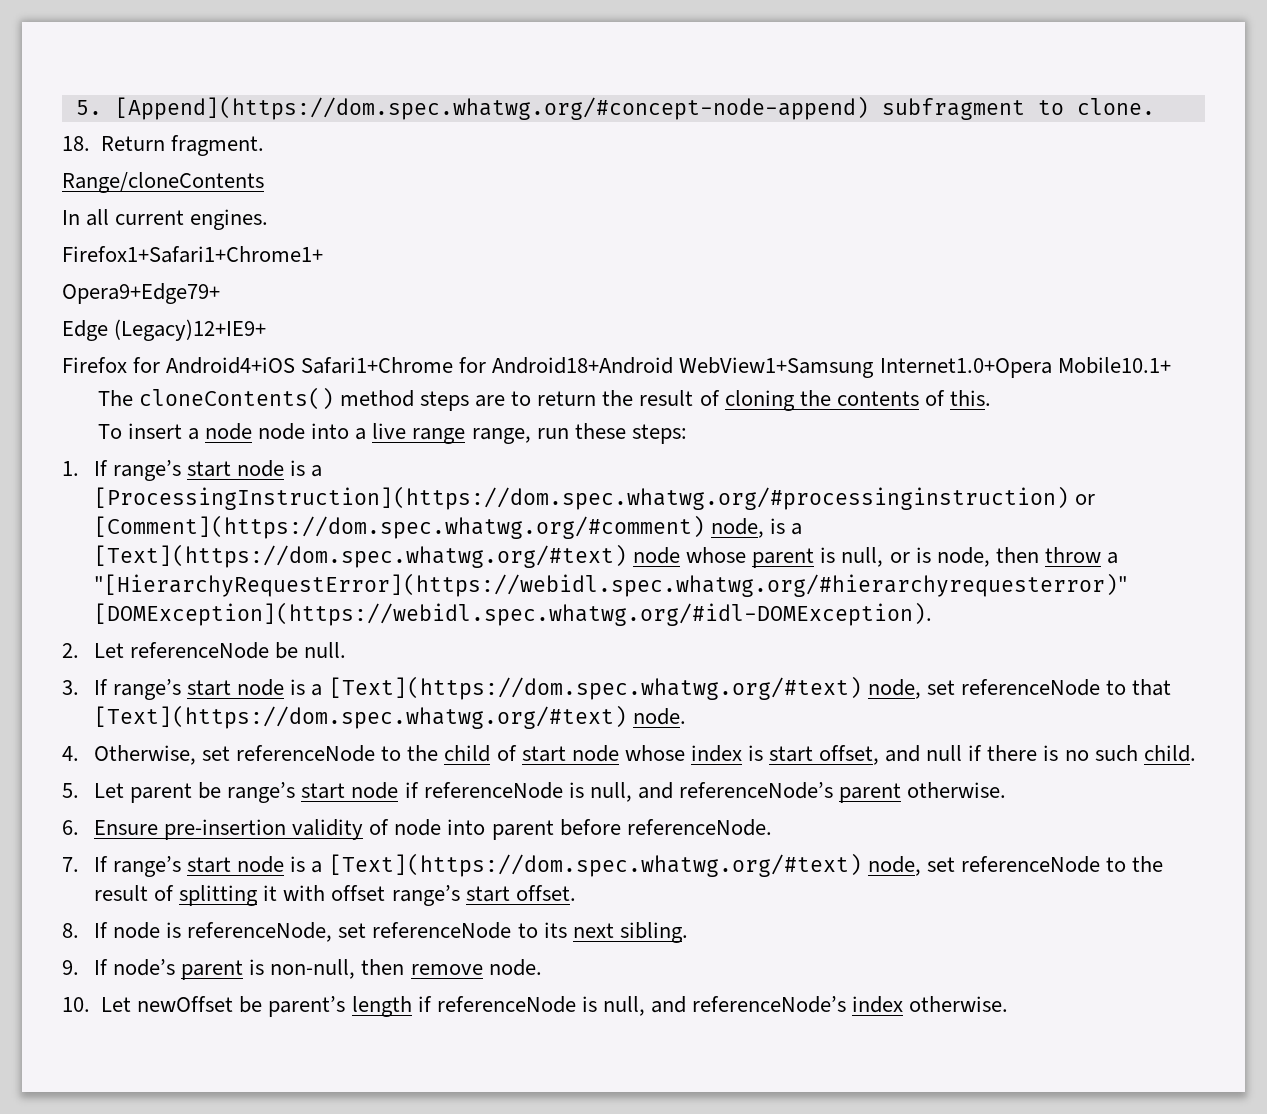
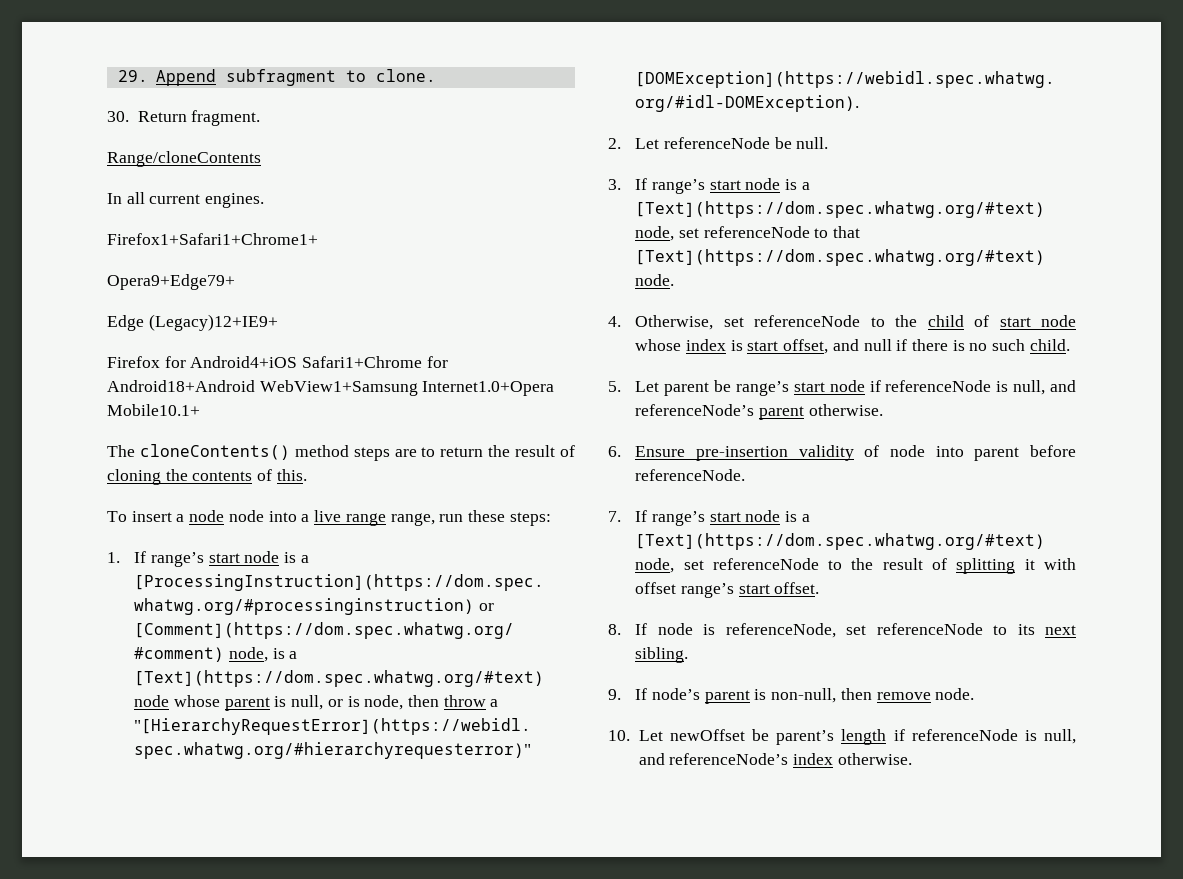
[75,96,869,120] 5. [Append](https://dom.spec.whatwg.org/#concept-node-append) -> [117,69,217,86] 29. Append
[62,136,90,151] 18. -> [107,111,129,122] 30.

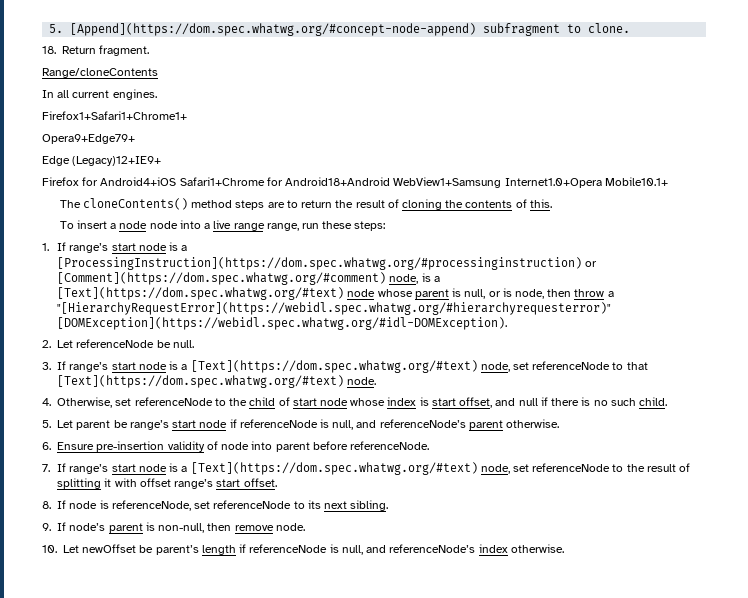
[117,69,217,86] 29. Append -> [49,23,477,36] 5. [Append](https://dom.spec.whatwg.org/#concept-node-append)
[107,111,129,122] 30. -> [42,46,56,54] 18.

